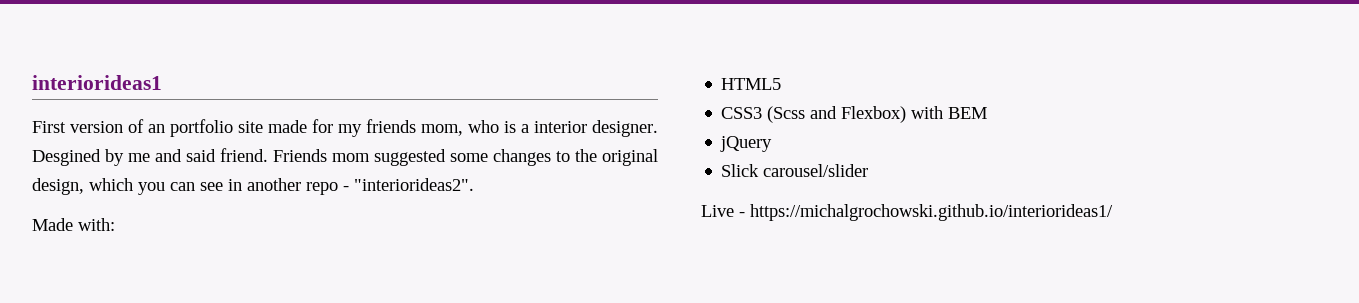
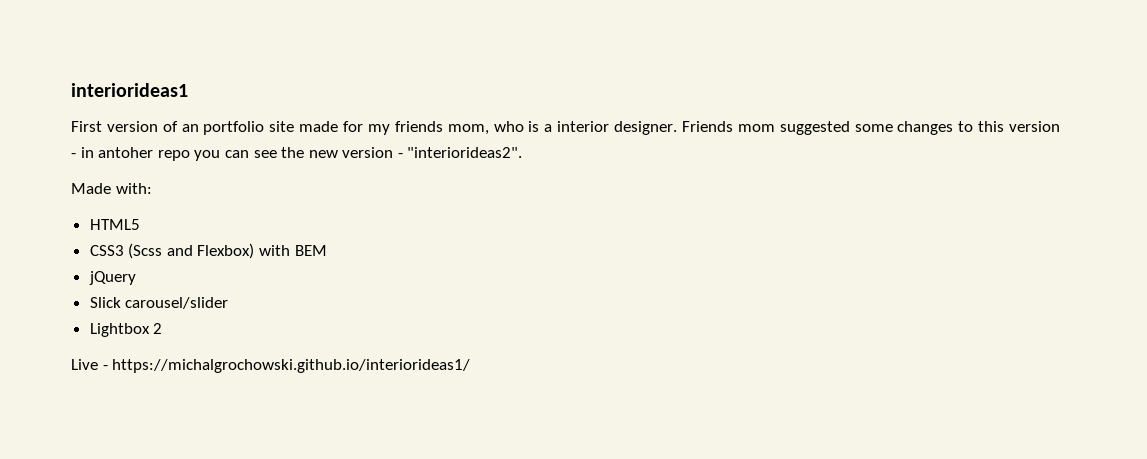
[32,148,268,166] Desgined by me and said friend. -> (678, 128) none
[575,149,658,166] [32,178,338,195] the original design, which you can see in another repo -> [978,121,1060,132] [71,147,394,161] this version - in antoher repo you can see the new version
(869, 170) none -> [89,323,163,337] // Lightbox 2

